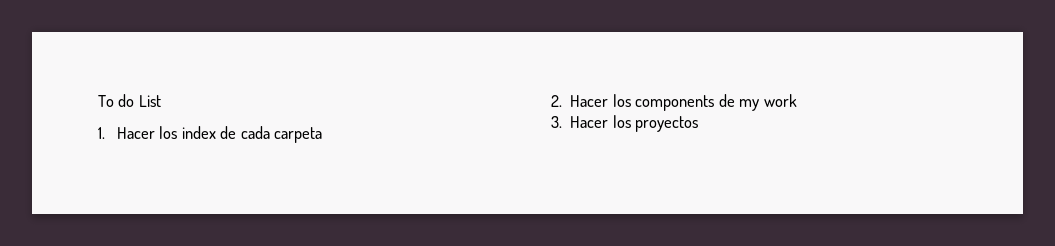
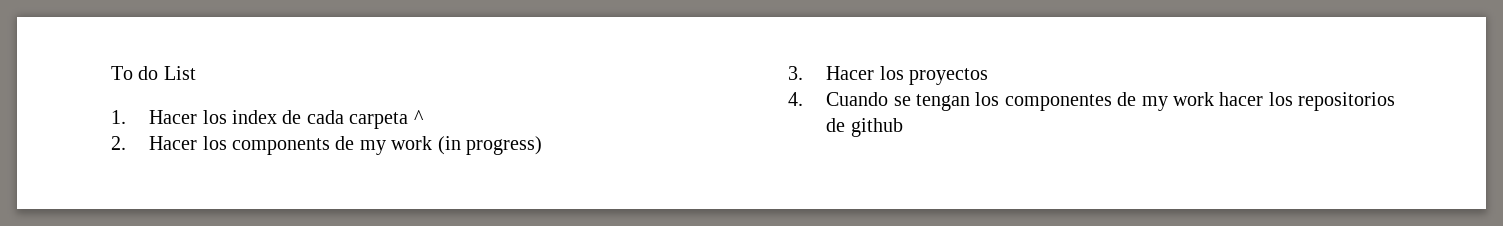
(322, 135) none -> [413,110,424,124] ^
(797, 100) none -> [437,136,543,155] (in progress)
(699, 124) none -> [788,92,1396,111] [826,118,903,137] // 4. Cuando se tengan los componentes de my work hacer los repositorios de github

